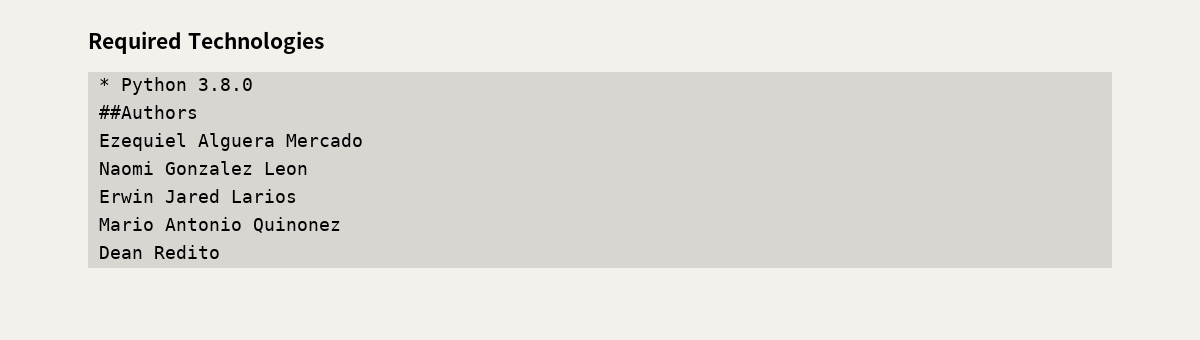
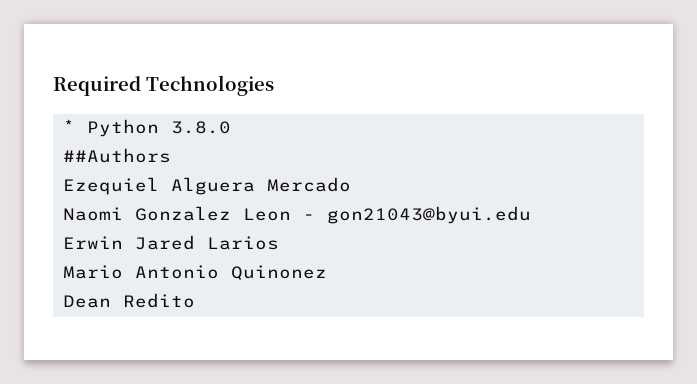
(308, 168) none -> [302,206,531,224] - gon21043@byui.edu

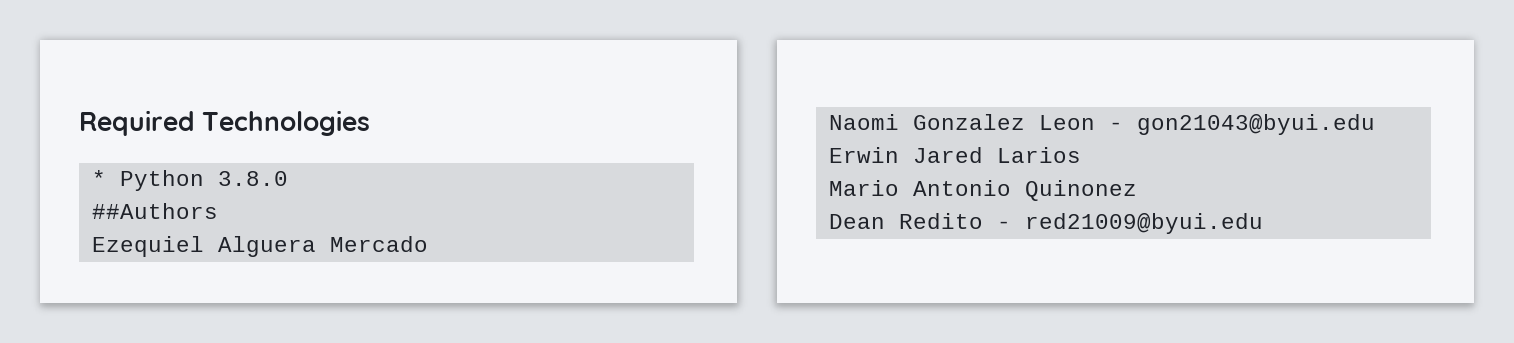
(195, 300) none -> [996,213,1263,234] - red21009@byui.edu

